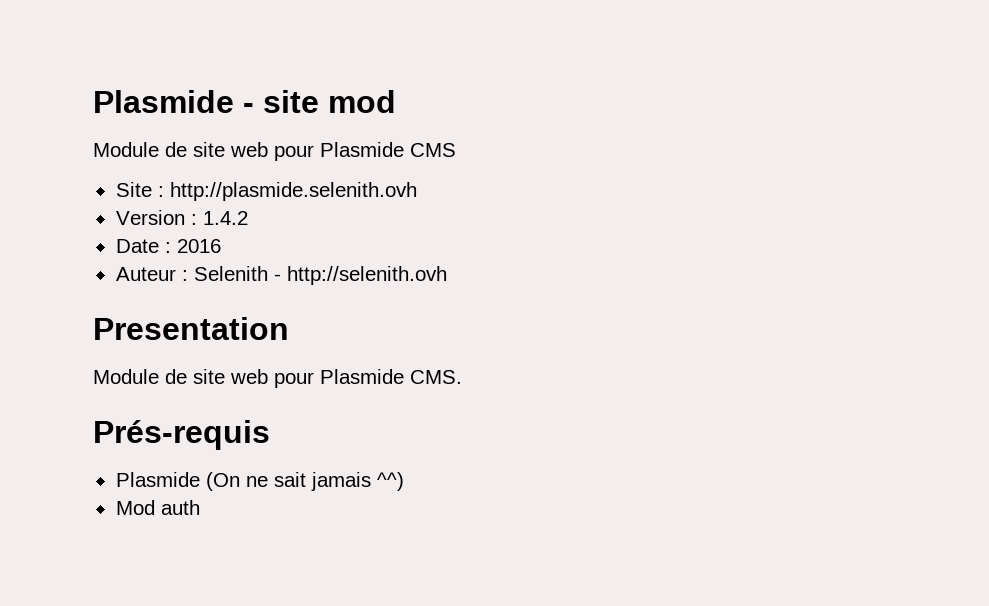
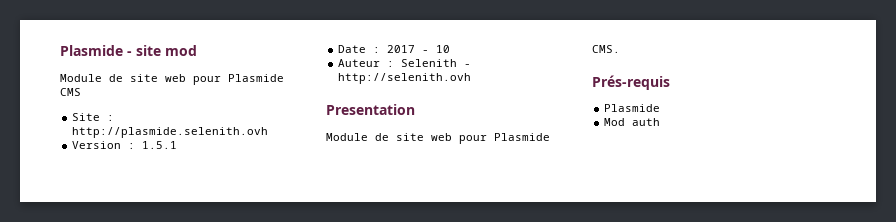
[202,211,248,225] 1.4.2 -> [142,141,178,149] 1.5.1
[176,239,221,253] 2016 -> [387,45,451,53] 2017 - 10
[205,472,404,491] (On ne sait jamais ^^) -> (661, 108) none

